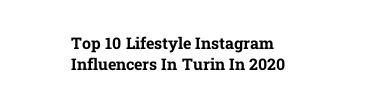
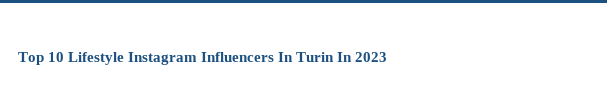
[249,58,286,71] 2020 -> [355,52,388,62] 2023

